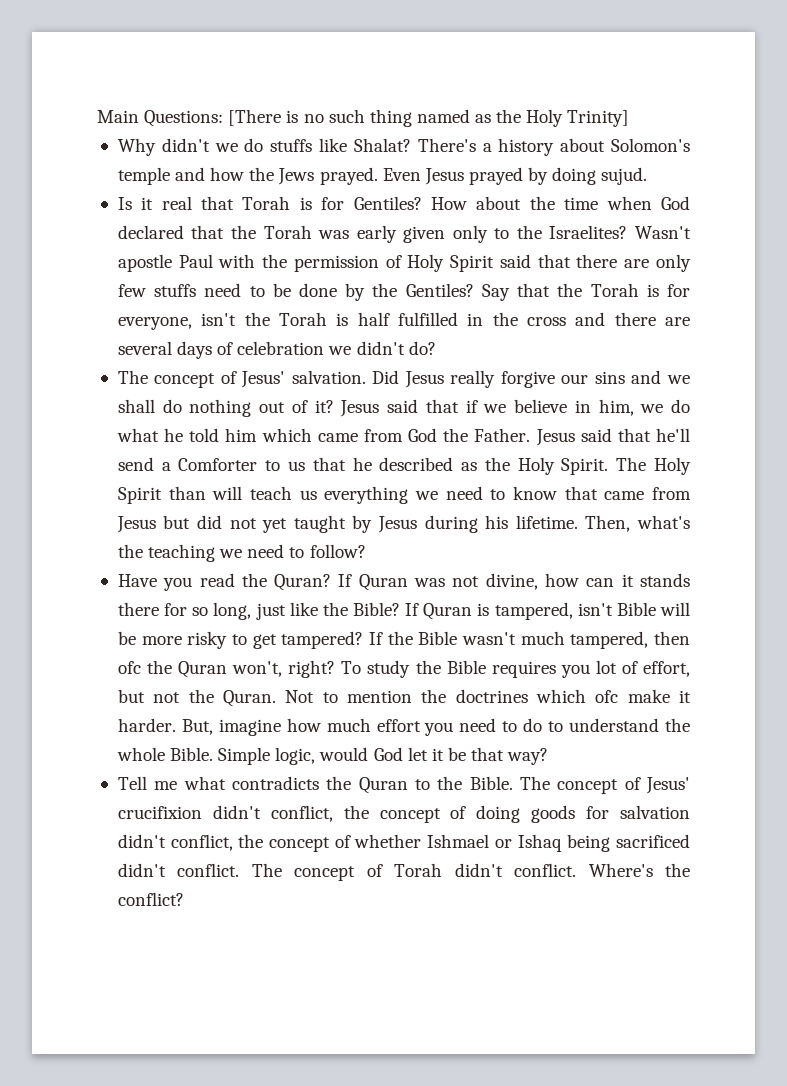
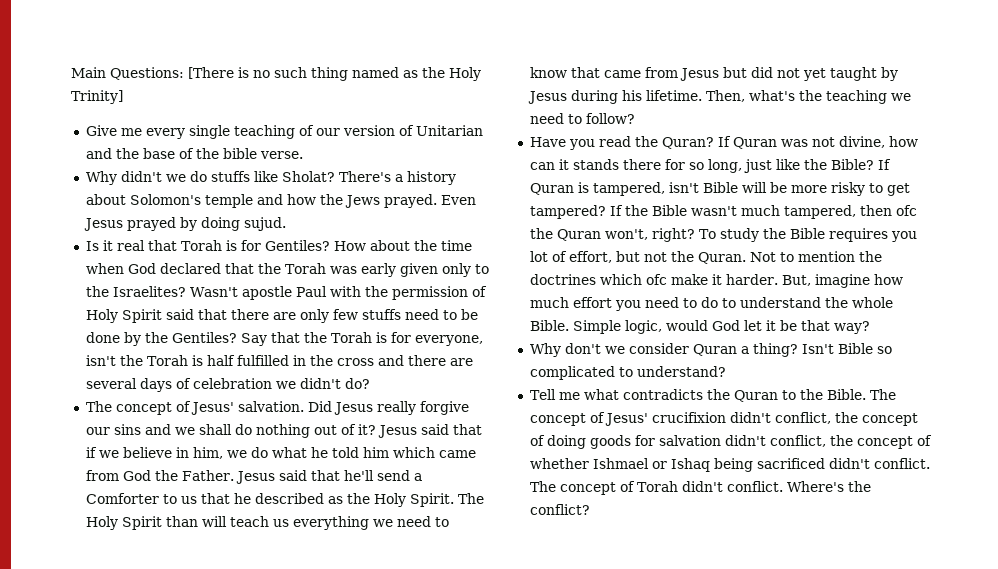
(630, 118) none -> [85,125,483,139] [85,148,303,159] // Give me every single teaching of our version of Unitarian and the base of the bible verse.
[353,138,411,152] Shalat? -> [281,171,335,182] Sholat?
(549, 756) none -> [529,343,892,357] [529,366,726,380] // Why don't we consider Quran a thing? Isn't Bible so complicated to understand?

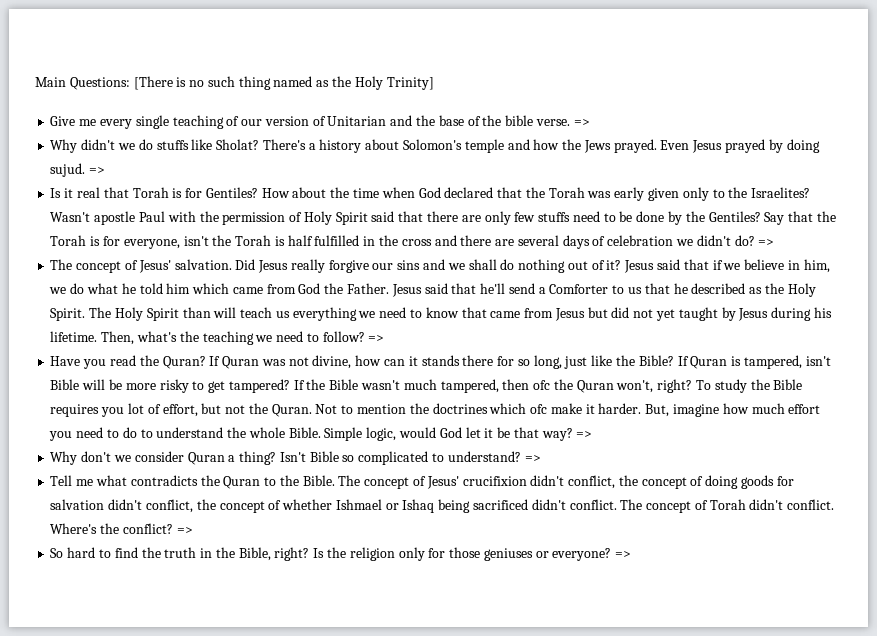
(303, 155) none -> [573,119,590,126] =>
(286, 224) none -> [89,167,106,174] =>
(370, 383) none -> [758,239,775,246] =>
(635, 118) none -> [368,335,385,342] =>
(870, 327) none -> [576,431,593,438] =>
(726, 371) none -> [524,455,541,462] =>
(590, 509) none -> [176,527,193,534] [50,547,632,561] => // So hard to find the truth in the Bible, right? Is the religion only for those geniuses or everyone? =>

